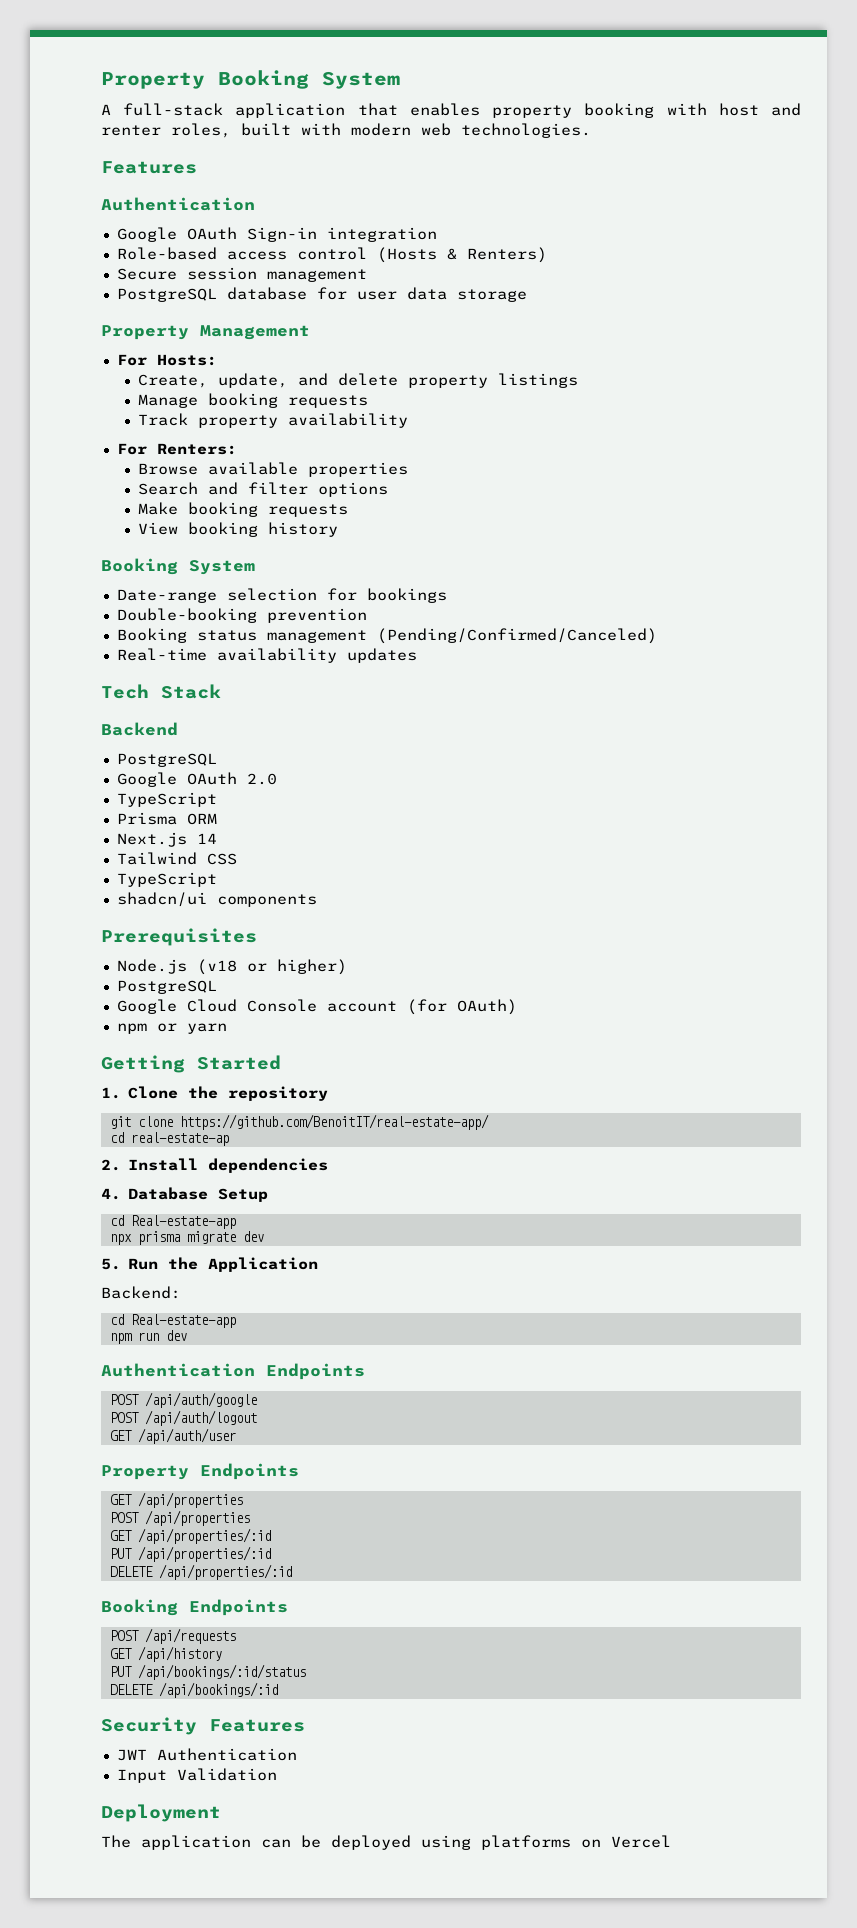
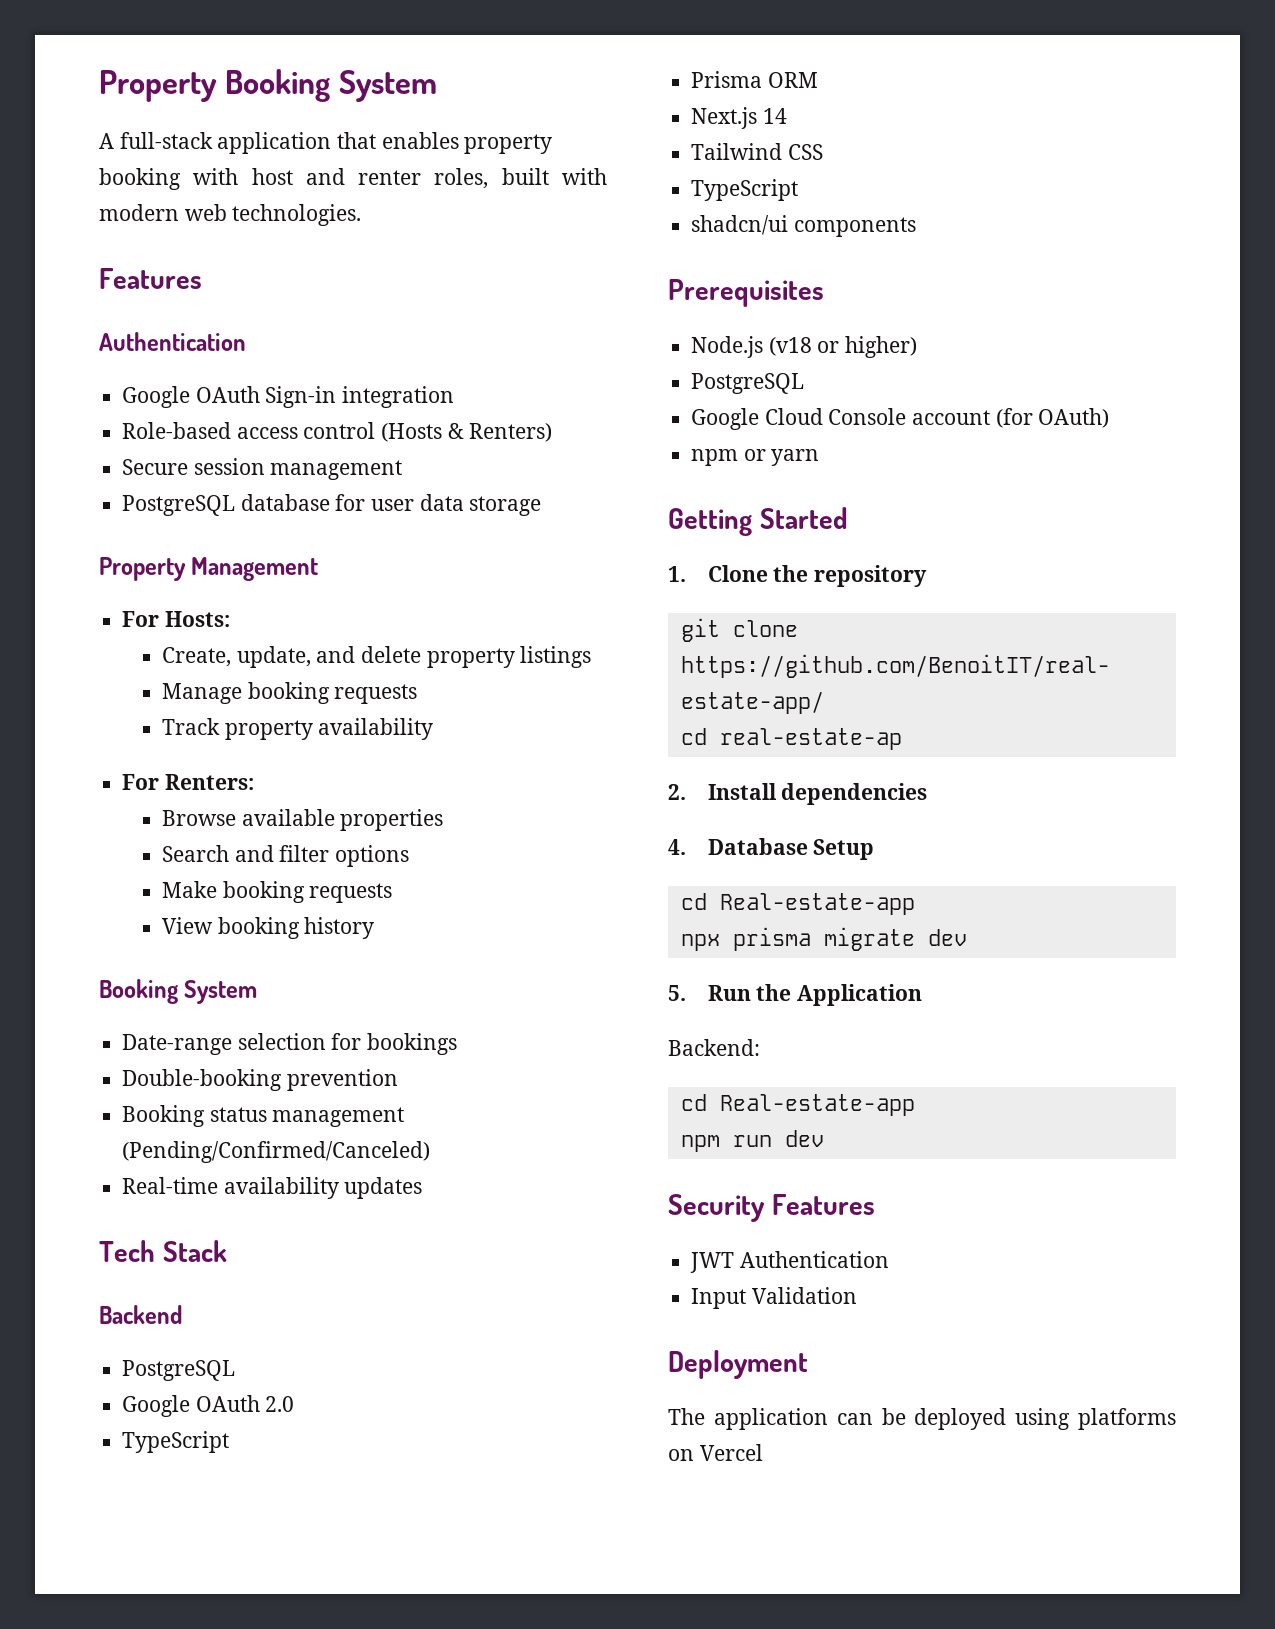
[101,1363,365,1380] [109,1392,257,1408] [109,1410,257,1426] [109,1428,236,1444] [101,1463,299,1480] [109,1492,243,1508] [109,1510,250,1526] [109,1528,271,1544] [109,1546,271,1562] [109,1564,292,1580] [101,1599,288,1616] [109,1628,236,1644] [109,1646,222,1662] [109,1664,306,1680] [109,1682,278,1698] // Authentication Endpoints // POST /api/auth/google // POST /api/auth/logout // GET /api/auth/user // Property Endpoints // GET /api/properties // POST /api/properties // GET /api/properties/:id // PUT /api/properties/:id // DELETE /api/properties/:id // Booking Endpoints // POST /api/requests // GET /api/history // PUT /api/bookings/:id/status // DELETE /api/bookings/:id -> (824, 1138) none

